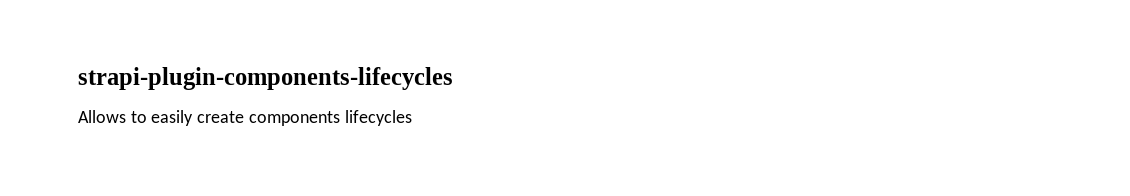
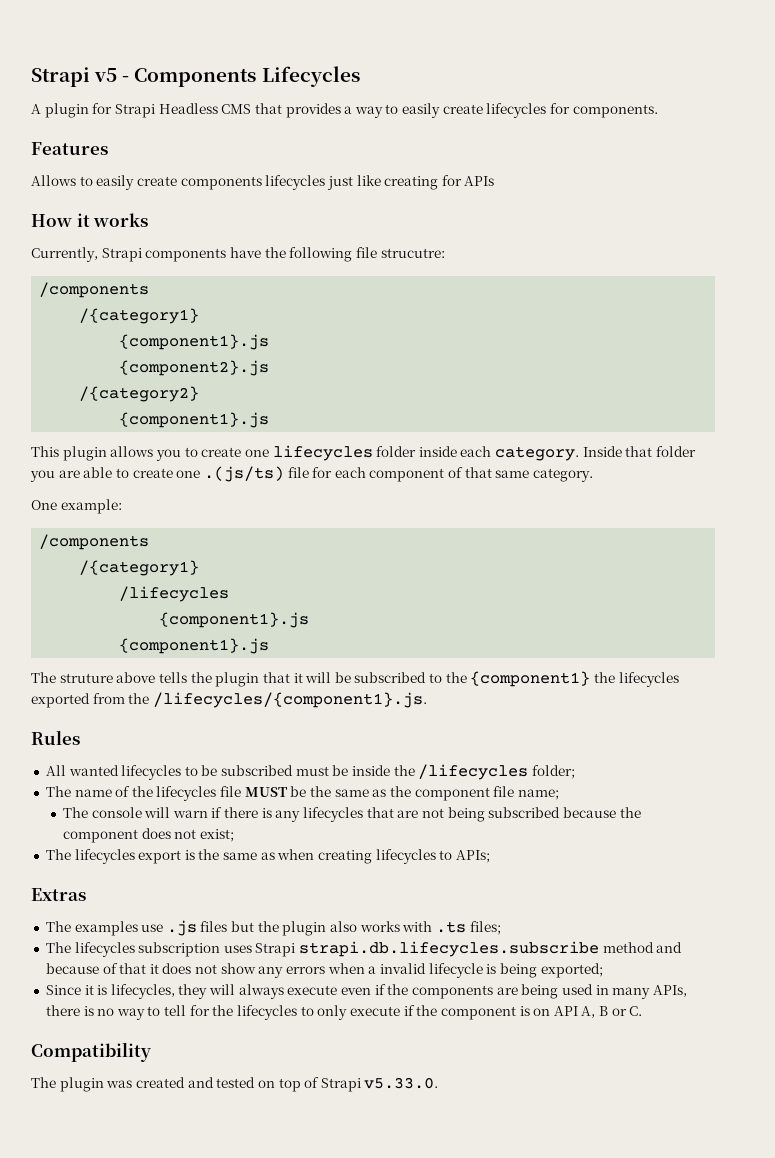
[78,67,453,90] strapi-plugin-components-lifecycles -> [31,66,360,87] [31,103,658,118] [31,142,108,155] Strapi v5 - Components Lifecycles // A plugin for Strapi Headless CMS that provides a way to easily create lifecycles for components. // Features
(412, 118) none -> [326,175,495,190] [31,213,149,227] [31,247,445,262] [39,282,150,298] [79,308,200,324] [119,334,270,350] [119,360,270,376] [79,386,200,402] [119,412,270,428] [31,445,697,461] [30,466,594,482] [31,499,122,514] [39,534,150,550] [79,560,200,576] [119,586,230,602] [159,612,310,628] [119,638,270,654] [31,671,679,687] [31,692,427,708] [31,730,80,745] [45,764,575,780] [45,786,559,801] [62,807,641,822] [62,828,234,843] [45,849,490,864] [31,888,86,901] [45,920,501,936] [45,941,683,957] [45,963,603,978] [45,984,687,999] [45,1005,643,1020] [31,1042,151,1062] [31,1077,439,1092] just like creating for APIs // How it works // Currently, Strapi components have the following file strucutre: // /components // /{category1} // {component1}.js // {component2}.js // /{category2} // {component1}.js // This plugin allows you to create one lifecycles folder inside each category. Inside that folder you are able to create one .(js/ts) file for each component of that same category. // One example: // /components // /{category1} // /lifecycles // {component1}.js // {component1}.js // The struture above tells the plugin that it will be subscribed to the {component1} the lifecycles exported from the /lifecycles/{component1}.js. // Rules // All wanted lifecycles to be subscribed must be inside the /lifecycles folder; // The name of the lifecycles file MUST be the same as the component file name; // The console will warn if there is any lifecycles that are not being subscribed because the component does not exist; // The lifecycles export is the same as when creating lifecycles to APIs; // Extras // The examples use .js files but the plugin also works with .ts files; // The lifecycles subscription uses Strapi strapi.db.lifecycles.subscribe method and because of that it does not show any errors when a invalid lifecycle is being exported; // Since it is lifecycles, they will always execute even if the components are being used in many APIs, there is no way to tell for the lifecycles to only execute if the component is on API A, B or C. // Compatibility // The plugin was created and tested on top of Strapi v5.33.0.

